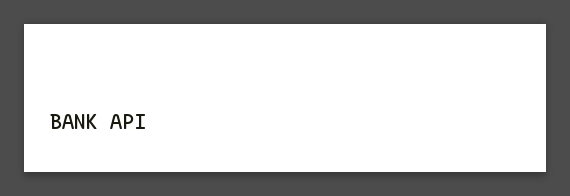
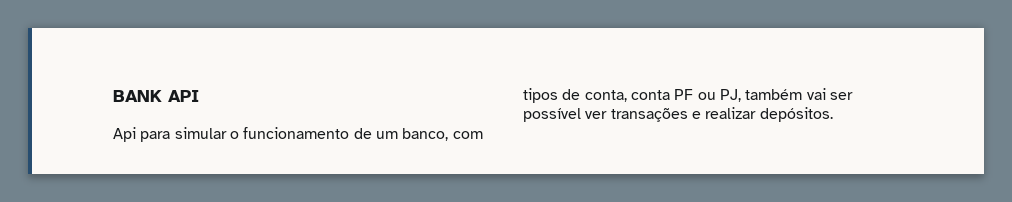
(147, 121) none -> [113,127,483,142] [523,88,853,103] [523,107,833,122] // Api para simular o funcionamento de um banco, com tipos de conta, conta PF ou PJ, também vai ser possível ver transações e realizar depósitos.

